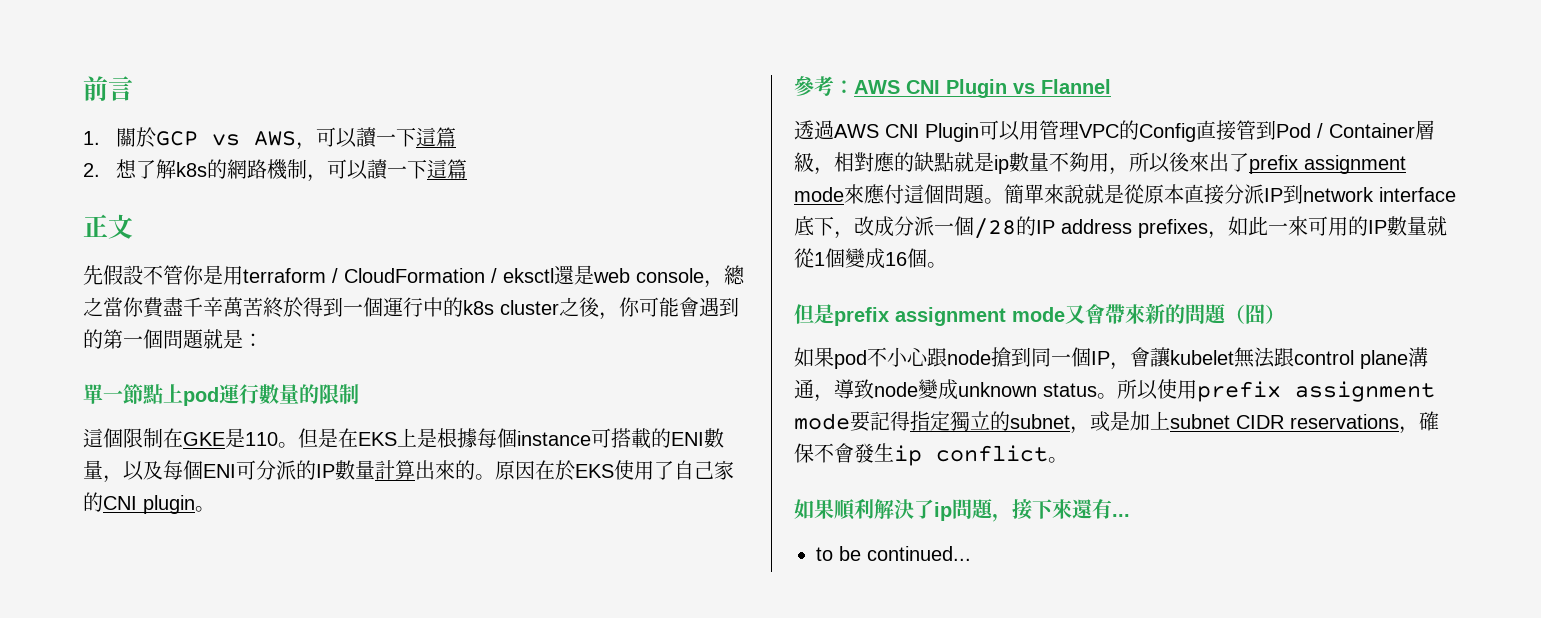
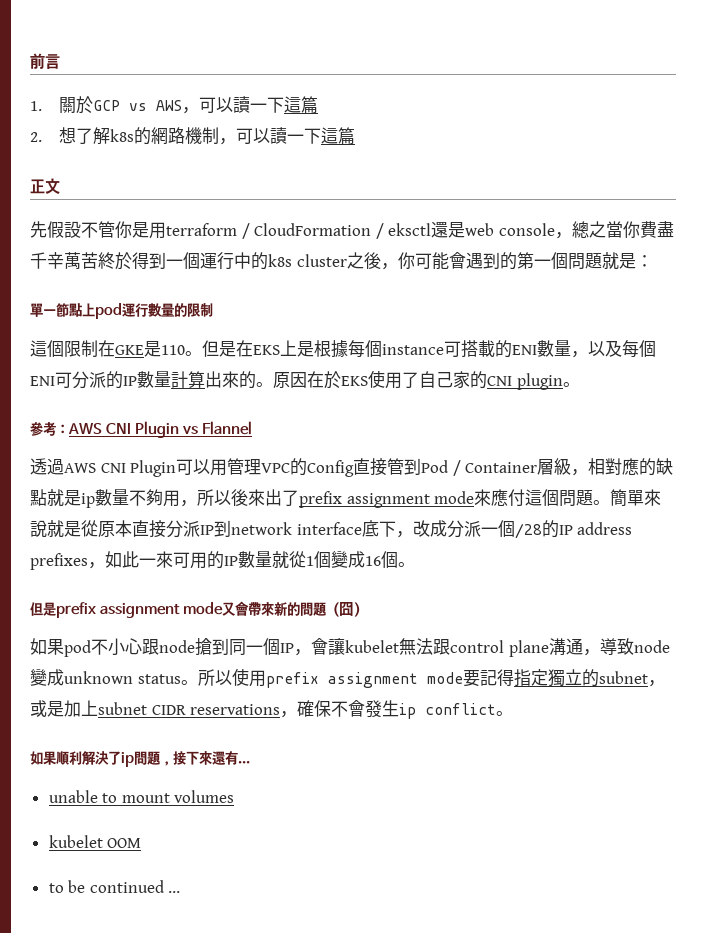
(1130, 515) none -> [48,790,235,803] [48,835,142,848] // unable to mount volumes // kubelet OOM
[867,546,971,561] continued... -> [89,880,181,893] continued ...

